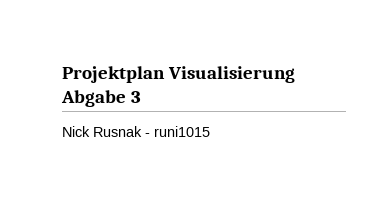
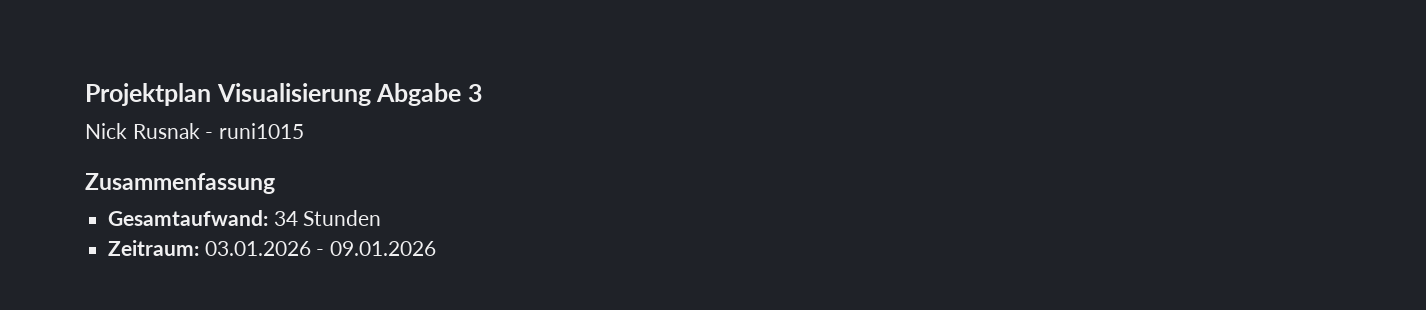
(210, 131) none -> [85,173,275,194] [108,210,382,226] [108,240,437,256] // Zusammenfassung // Gesamtaufwand: 34 Stunden // Zeitraum: 03.01.2026 - 09.01.2026

